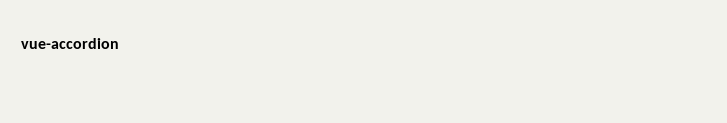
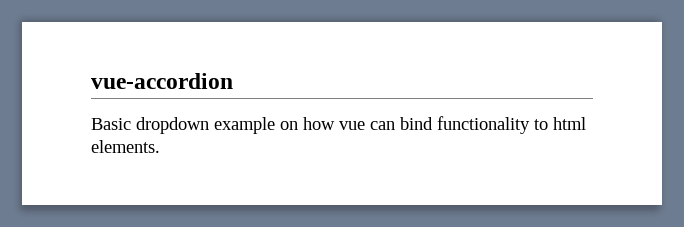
(119, 43) none -> [91,116,586,134] [91,140,160,153] // Basic dropdown example on how vue can bind functionality to html elements.

